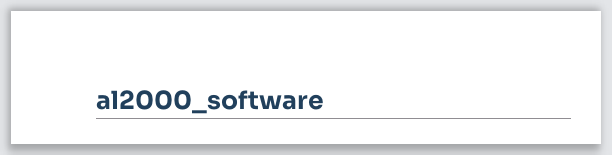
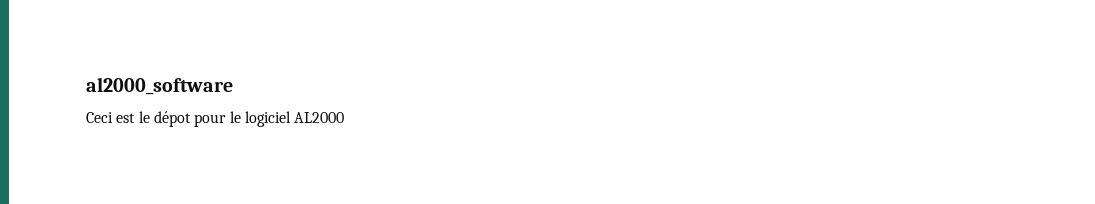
(324, 102) none -> [86,111,345,127] // Ceci est le dépot pour le logiciel AL2000

